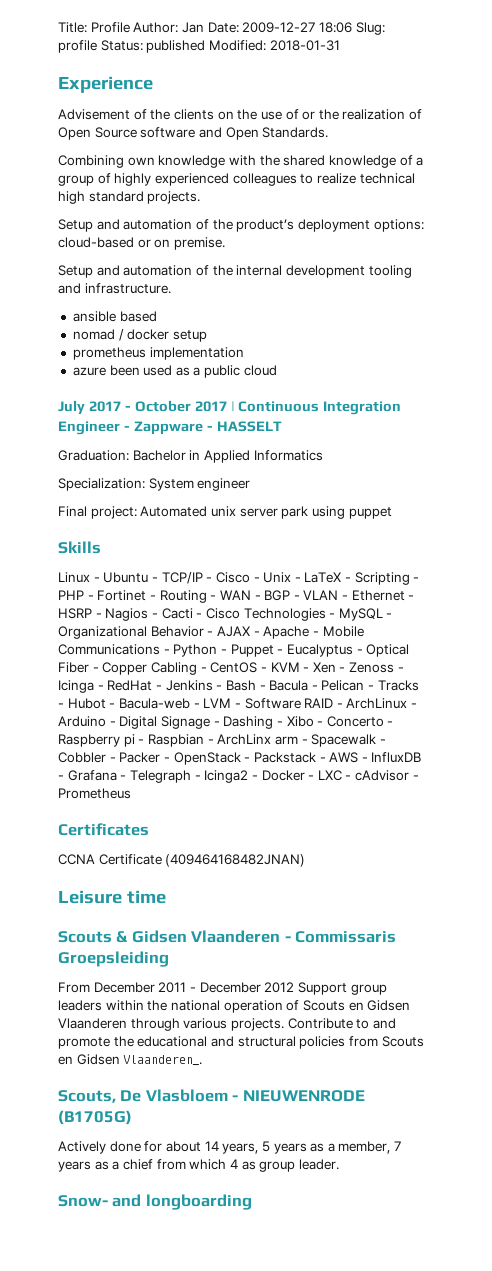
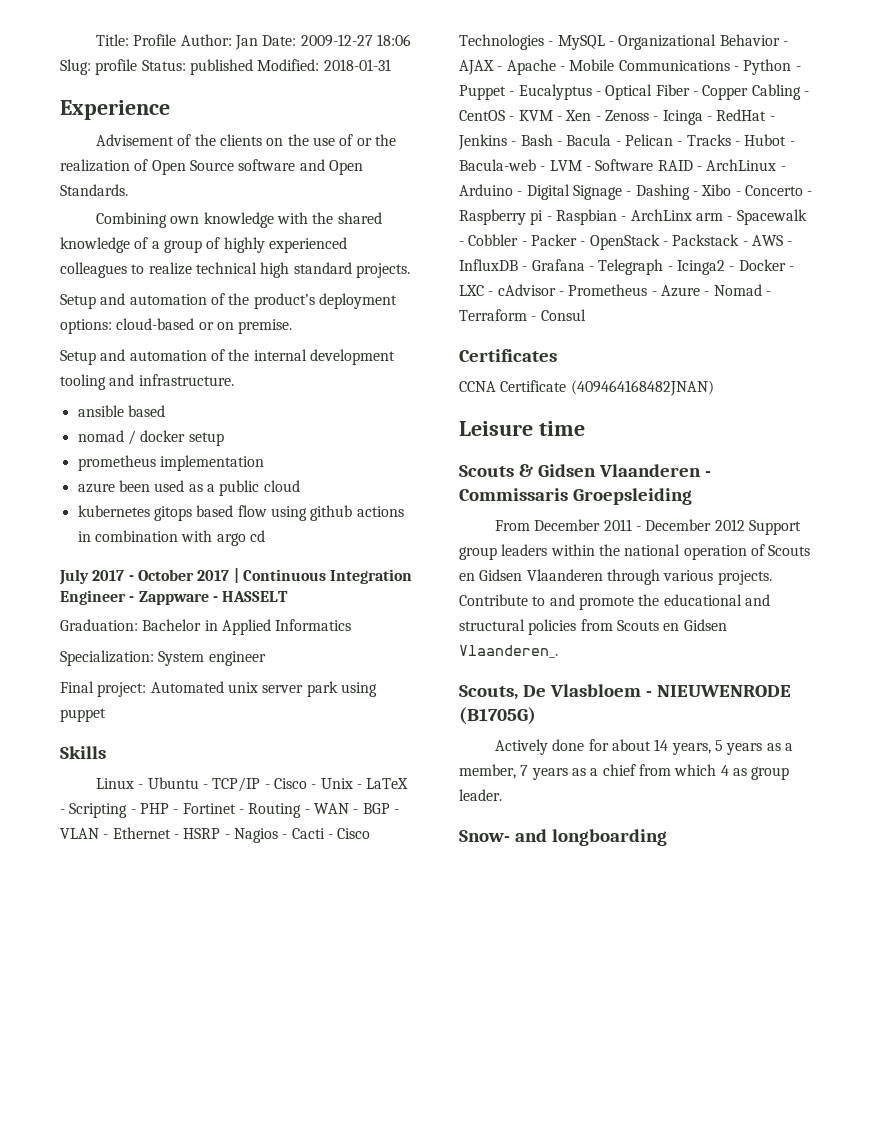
(277, 370) none -> [77,505,404,521] [77,530,265,546] // kubernetes gitops based flow using github actions in combination with argo cd
(131, 793) none -> [651,284,771,297] [459,309,586,321] - Azure - Nomad - Terraform - Consul

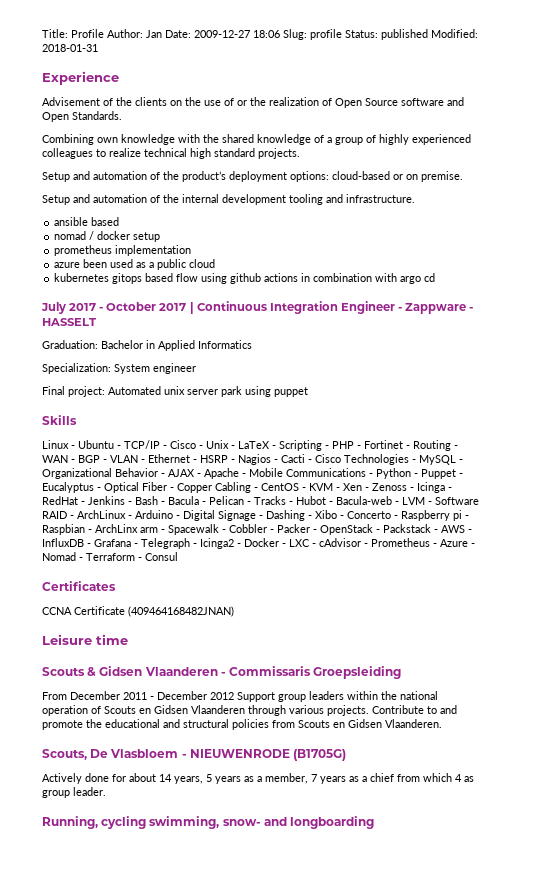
[459,645,558,658] Vlaanderen_. -> [385,719,442,728] Vlaanderen.
[459,830,510,842] Snow- -> [42,816,261,829] Running, cycling swimming, snow-

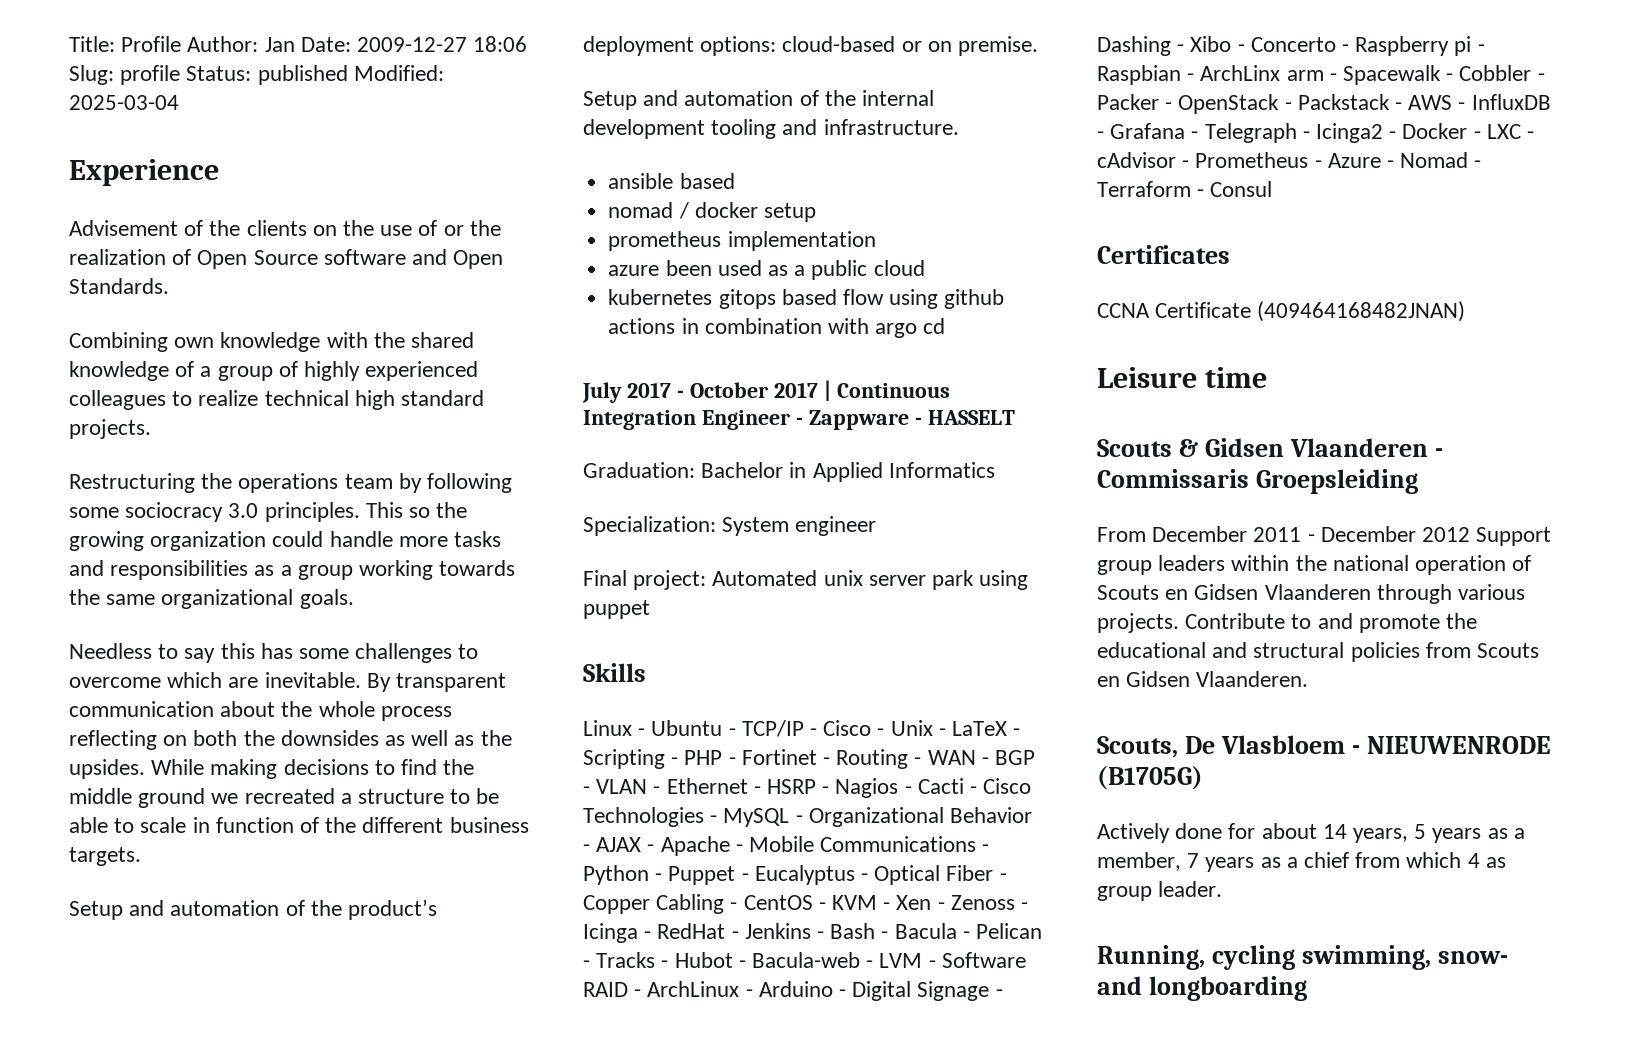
[42,44,98,52] 2018-01-31 -> [69,95,179,110] 2025-03-04
(300, 153) none -> [69,473,513,493] [69,502,468,522] [69,531,502,551] [69,560,516,580] [69,589,354,609] [69,643,479,663] [69,672,507,692] [69,701,452,721] [69,730,512,750] [69,759,475,779] [69,788,500,808] [69,817,529,833] [69,847,141,866] // Restructuring the operations team by following some sociocracy 3.0 principles. This so the growing organization could handle more tasks and responsibilities as a group working towards the same organizational goals. // Needless to say this has some challenges to overcome which are inevitable. By transparent communication about the whole process reflecting on both the downsides as well as the upsides. While making decisions to find the middle ground we recreated a structure to be able to scale in function of the different business targets.

